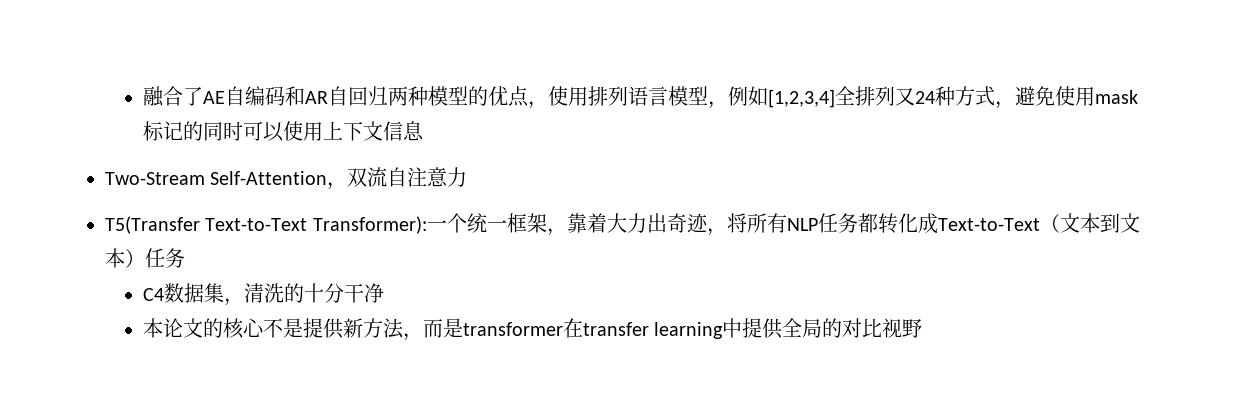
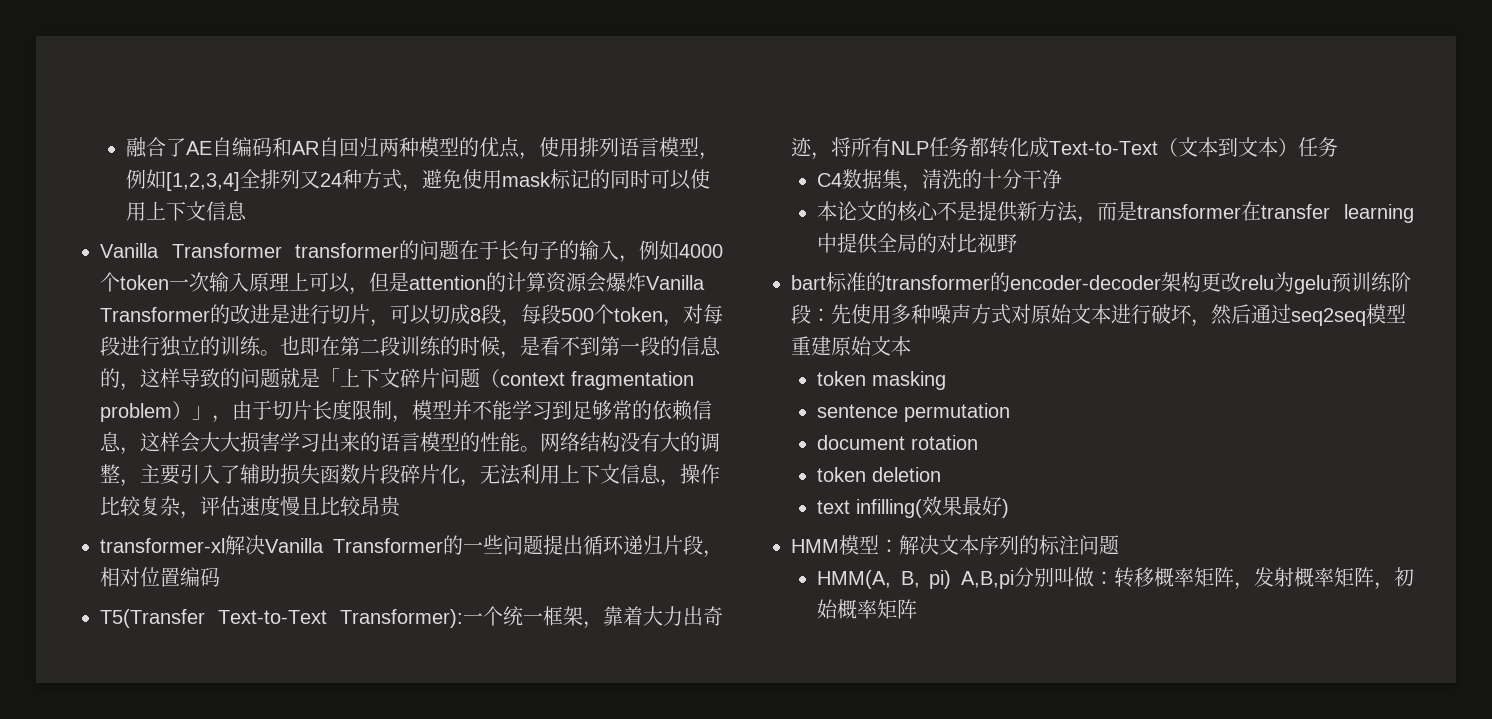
[105,167,468,190] Two-Stream Self-Attention，双流自注意力 -> [100,240,723,263] [100,272,705,295] [100,304,723,327] [100,336,721,359] [100,368,694,391] [100,399,712,423] [100,432,720,455] [100,464,720,487] [100,495,402,519] [100,535,723,558] [100,567,220,587] Vanilla Transformer transformer的问题在于长句子的输入，例如4000个token一次输入原理上可以，但是attention的计算资源会爆炸Vanilla Transformer的改进是进行切片，可以切成8段，每段500个token，对每段进行独立的训练。也即在第二段训练的时候，是看不到第一段的信息的，这样导致的问题就是「上下文碎片问题（context fragmentation problem）」，由于切片长度限制，模型并不能学习到足够常的依赖信息，这样会大大损害学习出来的语言模型的性能。网络结构没有大的调整，主要引入了辅助损失函数片段碎片化，无法利用上下文信息，操作比较复杂，评估速度慢且比较昂贵 // transformer-xl解决Vanilla Transformer的一些问题提出循环递归片段，相对位置编码
(923, 328) none -> [791,272,1411,294] [791,304,1406,327] [791,336,911,356] [816,371,946,390] [816,403,1010,422] [816,435,978,450] [816,467,941,482] [816,496,1009,518] [791,535,1119,555] [816,567,1414,590] [816,599,917,619] // bart标准的transformer的encoder-decoder架构更改relu为gelu预训练阶段：先使用多种噪声方式对原始文本进行破坏，然后通过seq2seq模型重建原始文本 // token masking // sentence permutation // document rotation // token deletion // text infilling(效果最好) // HMM模型：解决文本序列的标注问题 // HMM(A, B, pi) A,B,pi分别叫做：转移概率矩阵，发射概率矩阵，初始概率矩阵

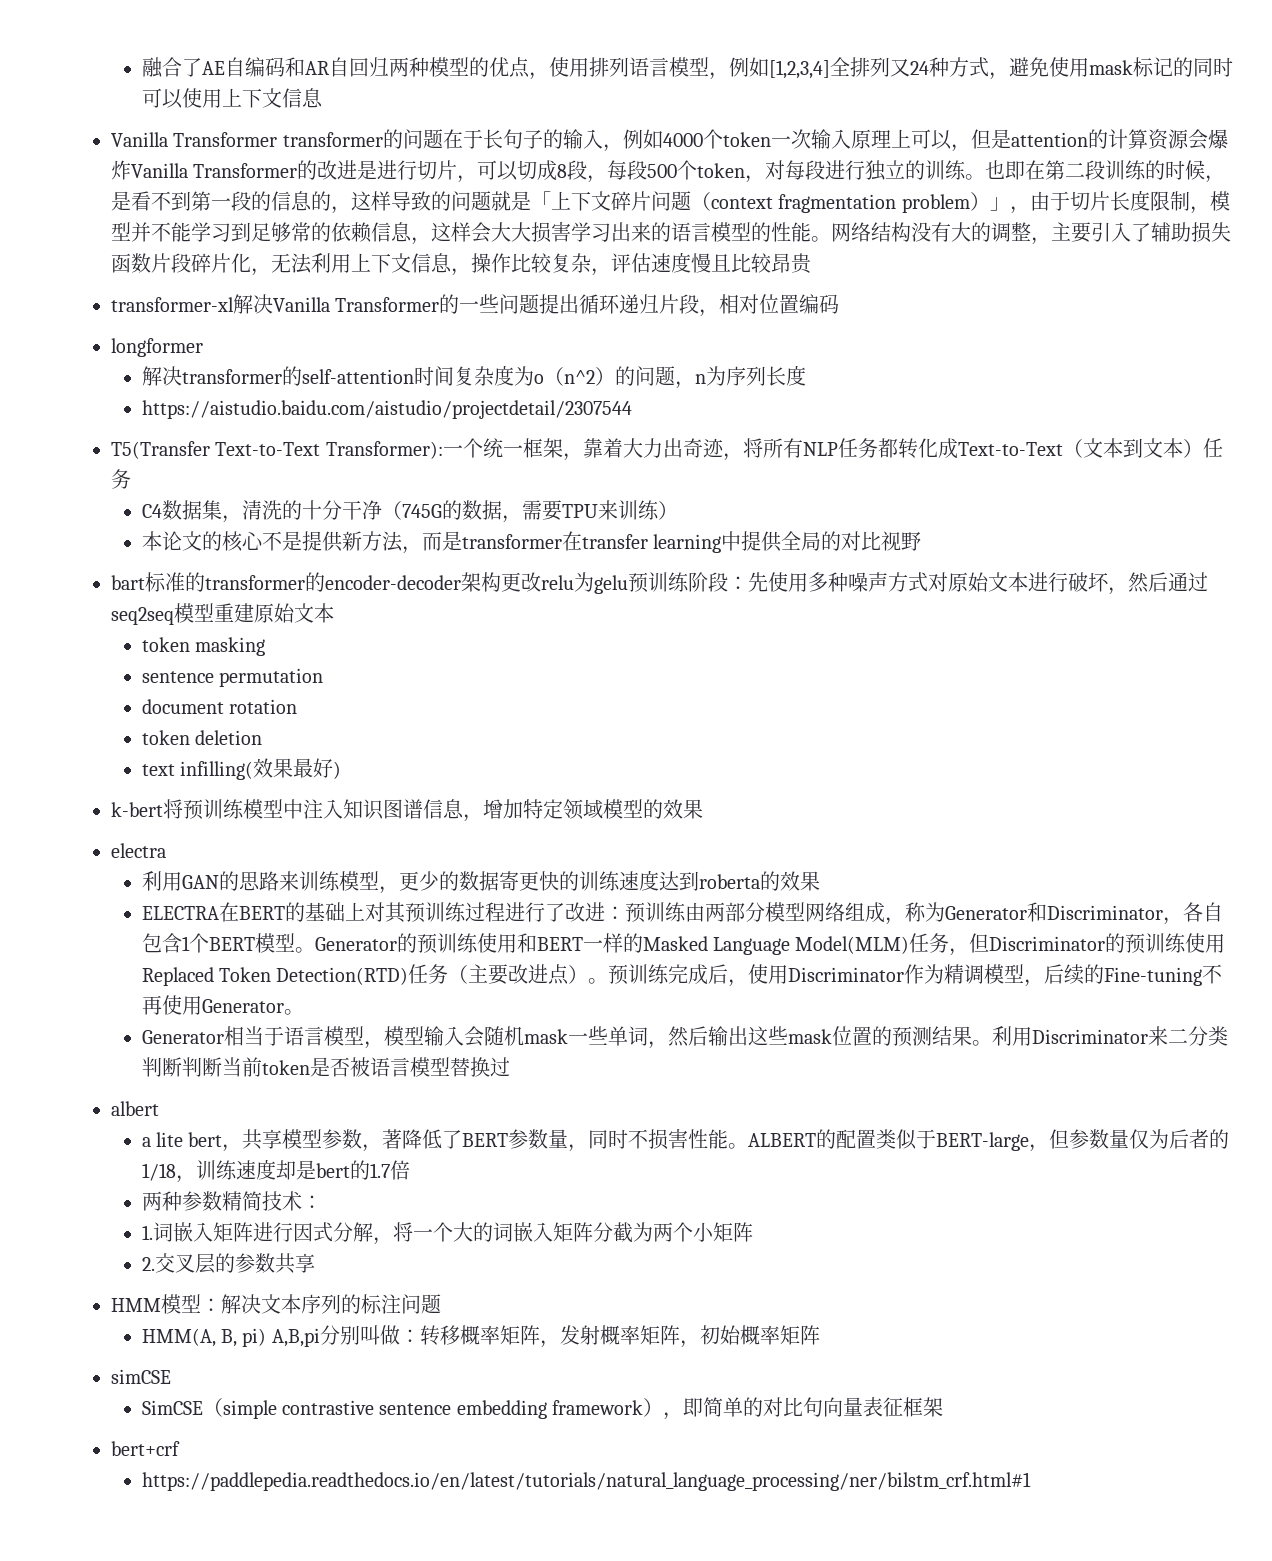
(220, 577) none -> [111,338,203,357] [141,365,806,389] [141,400,632,419] // longformer // 解决transformer的self-attention时间复杂度为o（n^2）的问题，n为序列长度 // https://aistudio.baidu.com/aistudio/projectdetail/2307544
(1062, 179) none -> [381,500,678,523] （745G的数据，需要TPU来训练）
(1009, 508) none -> [111,799,703,822] [111,843,166,858] [141,870,820,894] [141,902,1223,925] [141,933,1226,956] [141,964,1223,987] [141,995,304,1015] [141,1026,1228,1049] [141,1057,510,1077] [111,1101,159,1116] [141,1129,1230,1152] [141,1159,410,1183] [141,1191,322,1211] [141,1222,753,1245] [141,1253,315,1274] // k-bert将预训练模型中注入知识图谱信息，增加特定领域模型的效果 // electra // 利用GAN的思路来训练模型，更少的数据寄更快的训练速度达到roberta的效果 // ELECTRA在BERT的基础上对其预训练过程进行了改进：预训练由两部分模型网络组成，称为Generator和Discriminator，各自包含1个BERT模型。Generator的预训练使用和BERT一样的Masked Language Model(MLM)任务，但Discriminator的预训练使用Replaced Token Detection(RTD)任务（主要改进点）。预训练完成后，使用Discriminator作为精调模型，后续的Fine-tuning不再使用Generator。 // Generator相当于语言模型，模型输入会随机mask一些单词，然后输出这些mask位置的预测结果。利用Discriminator来二分类判断判断当前token是否被语言模型替换过 // albert // a lite bert，共享模型参数，著降低了BERT参数量，同时不损害性能。ALBERT的配置类似于BERT-large，但参数量仅为后者的1/18，训练速度却是bert的1.7倍 // 两种参数精简技术： // 1.词嵌入矩阵进行因式分解，将一个大的词嵌入矩阵分截为两个小矩阵 // 2.交叉层的参数共享
(917, 609) none -> [111,1369,171,1384] [141,1397,944,1420] [111,1441,180,1456] [141,1472,1031,1491] // simCSE // SimCSE（simple contrastive sentence embedding framework），即简单的对比句向量表征框架 // bert+crf // https://paddlepedia.readthedocs.io/en/latest/tutorials/natural_language_processing/ner/bilstm_crf.html#1

